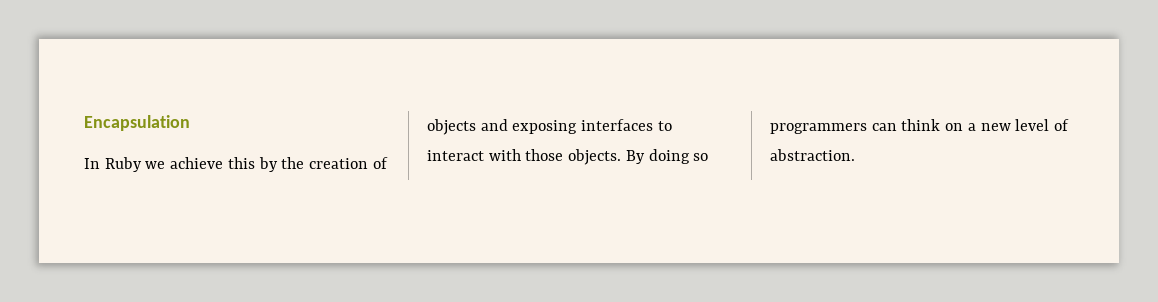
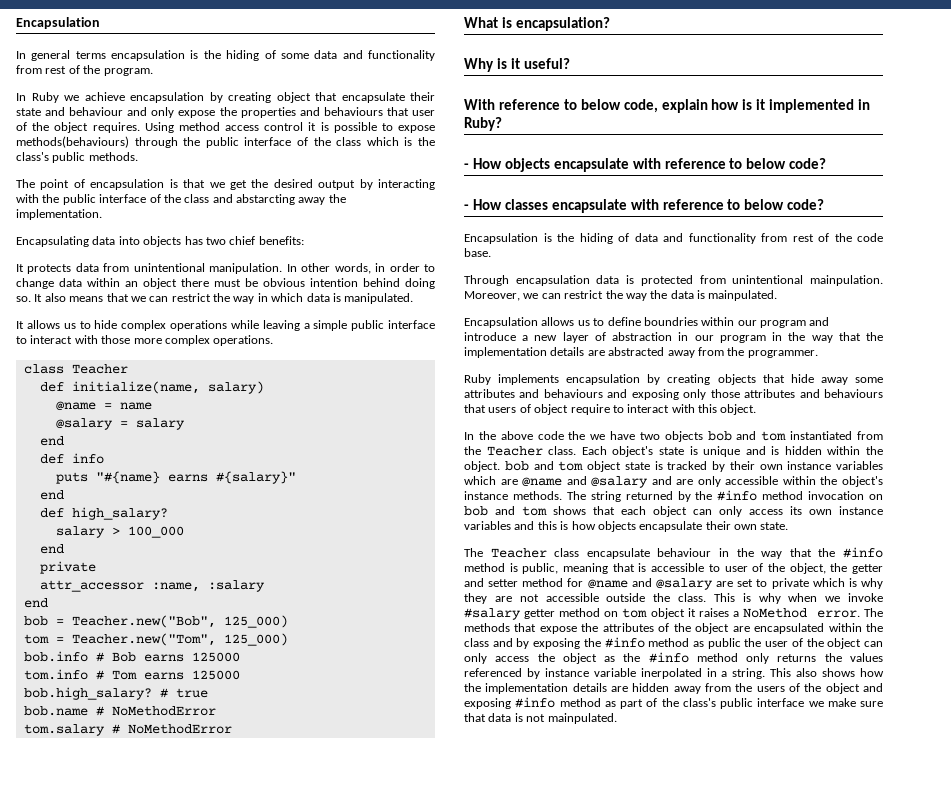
[104,157,388,172] [427,119,672,135] [427,149,709,165] [770,119,1070,134] [770,149,855,161] Ruby we achieve this by the creation of objects and exposing interfaces to interact with those objects. By doing so programmers can think on a new level of abstraction. -> [31,50,436,61] [16,65,153,76] [16,92,435,103] [16,107,435,118] [16,122,436,133] [16,136,436,148] [16,152,138,163] [16,179,435,190] [16,194,346,205] [16,209,102,220] [16,236,304,247] [16,263,435,274] [16,278,435,289] [16,293,414,304] [16,320,435,331] [16,335,274,346] [23,364,128,374] [39,381,264,394] [55,401,152,411] [55,418,185,430] [39,436,64,446] [39,453,104,464] [55,471,296,484] [39,490,64,500] [39,507,168,520] [55,526,184,538] [39,544,64,554] [39,561,96,574] [39,580,265,592] [23,598,48,608] [23,615,288,628] [23,633,288,646] [23,651,240,662] [23,669,240,680] [23,687,208,700] [23,706,216,716] [23,724,232,736] [464,17,610,31] [464,58,570,72] [464,99,871,113] [464,117,502,131] [464,158,827,172] [464,199,825,213] [464,233,883,244] [464,248,491,257] [464,275,883,286] [464,290,778,301] [464,317,830,328] [464,332,883,343] [464,347,818,358] [464,374,883,385] [464,389,884,400] [464,404,757,415] [464,431,883,442] [464,446,883,457] [464,461,883,472] [464,476,883,488] [464,490,883,502] [464,506,883,517] [464,521,789,532] [464,547,884,559] [464,563,883,574] [464,578,883,590] [464,593,883,604] [464,608,883,620] [464,623,883,634] [464,637,883,649] [464,652,883,664] [464,668,885,679] [464,683,883,694] [464,697,883,709] [464,713,617,724] general terms encapsulation is the hiding of some data and functionality from rest of the program. // In Ruby we achieve encapsulation by creating object that encapsulate their state and behaviour and only expose the properties and behaviours that user of the object requires. Using method access control it is possible to expose methods(behaviours) through the public interface of the class which is the class's public methods. // The point of encapsulation is that we get the desired output by interacting with the public interface of the class and abstarcting away the implementation. // Encapsulating data into objects has two chief benefits: // It protects data from unintentional manipulation. In other words, in order to change data within an object there must be obvious intention behind doing so. It also means that we can restrict the way in which data is manipulated. // It allows us to hide complex operations while leaving a simple public interface to interact with those more complex operations. // class Teacher // def initialize(name, salary) // @name = name // @salary = salary // end // def info // puts "#{name} earns #{salary}" // end // def high_salary? // salary > 100_000 // end // private // attr_accessor :name, :salary // end // bob = Teacher.new("Bob", 125_000) // tom = Teacher.new("Tom", 125_000) // bob.info # Bob earns 125000 // tom.info # Tom earns 125000 // bob.high_salary? # true // bob.name # NoMethodError // tom.salary # NoMethodError // What is encapsulation? // Why is it useful? // With reference to below code, explain how is it implemented in Ruby? // - How objects encapsulate with reference to below code? // - How classes encapsulate with reference to below code? // Encapsulation is the hiding of data and functionality from rest of the code base. // Through encapsulation data is protected from unintentional mainpulation. Moreover, we can restrict the way the data is mainpulated. // Encapsulation allows us to define boundries within our program and introduce a new layer of abstraction in our program in the way that the implementation details are abstracted away from the programmer. // Ruby implements encapsulation by creating objects that hide away some attributes and behaviours and exposing only those attributes and behaviours that users of object require to interact with this object. // In the above code the we have two objects bob and tom instantiated from the Teacher class. Each object's state is unique and is hidden within the object. bob and tom object state is tracked by their own instance variables which are @name and @salary and are only accessible within the object's instance methods. The string returned by the #info method invocation on bob and tom shows that each object can only access its own instance variables and this is how objects encapsulate their own state. // The Teacher class encapsulate behaviour in the way that the #info method is public, meaning that is accessible to user of the object, the getter and setter method for @name and @salary are set to private which is why they are not accessible outside the class. This is why when we invoke #salary getter method on tom object it raises a NoMethod error. The methods that expose the attributes of the object are encapsulated within the class and by exposing the #info method as public the user of the object can only access the object as the #info method only returns the values referenced by instance variable inerpolated in a string. This also shows how the implementation details are hidden away from the users of the object and exposing #info method as part of the class's public interface we make sure that data is not mainpulated.

